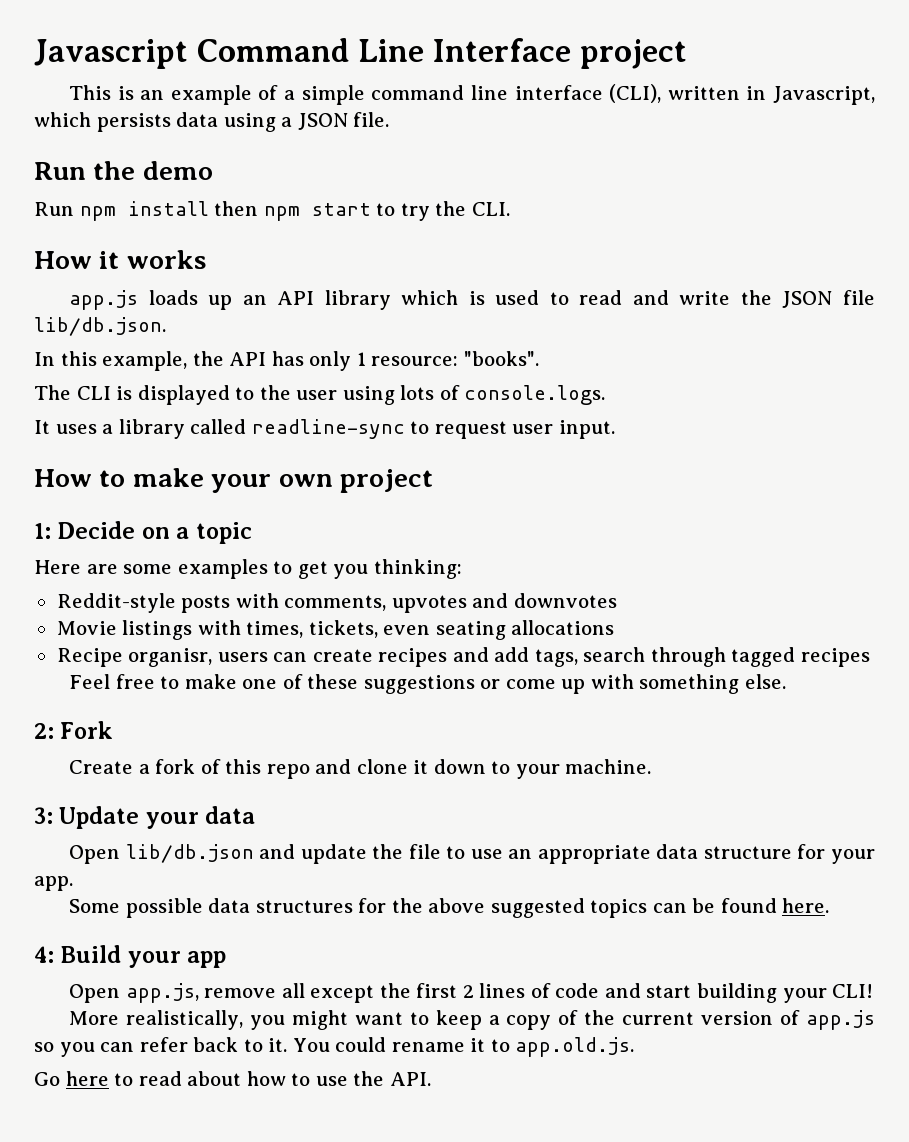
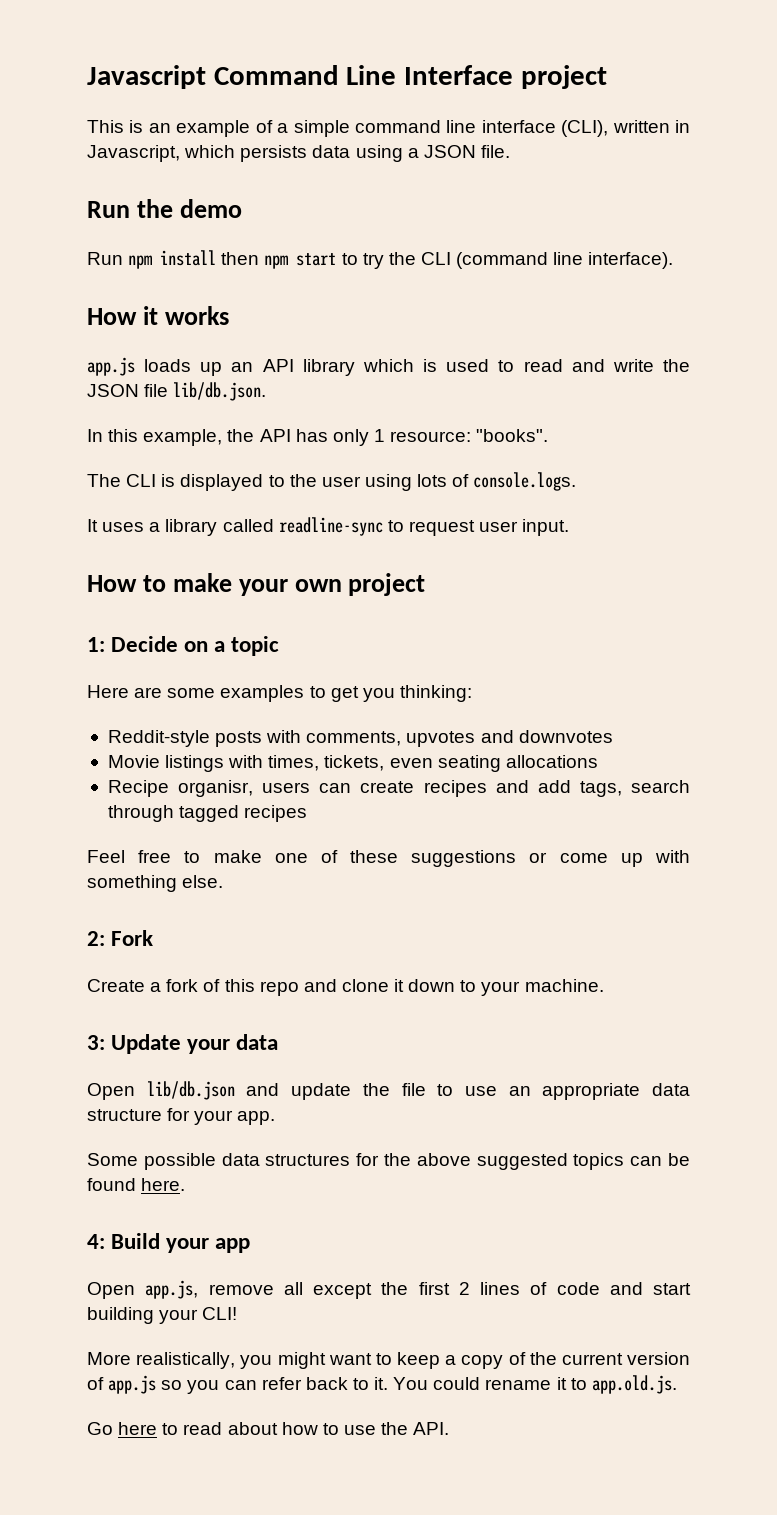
[471,202,510,216] CLI. -> [420,252,674,269] CLI (command line interface).

